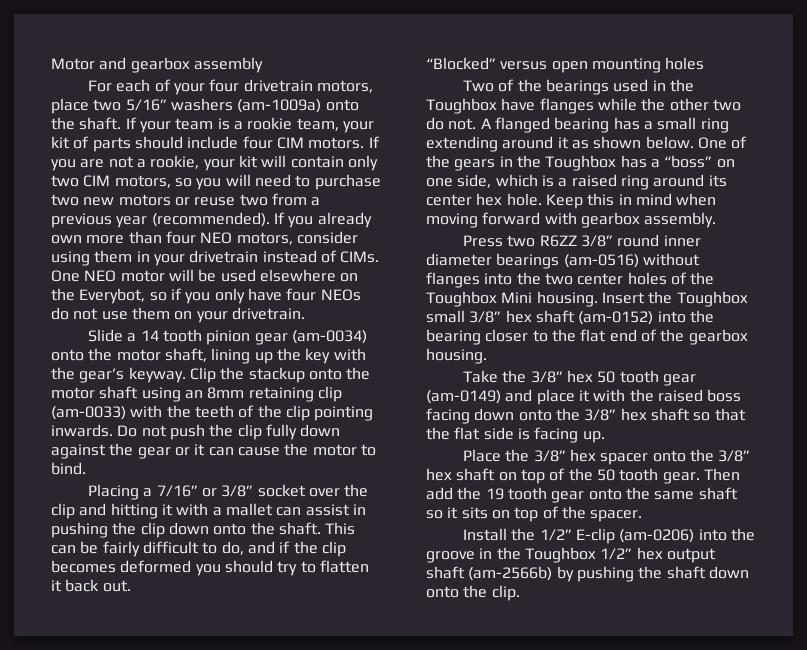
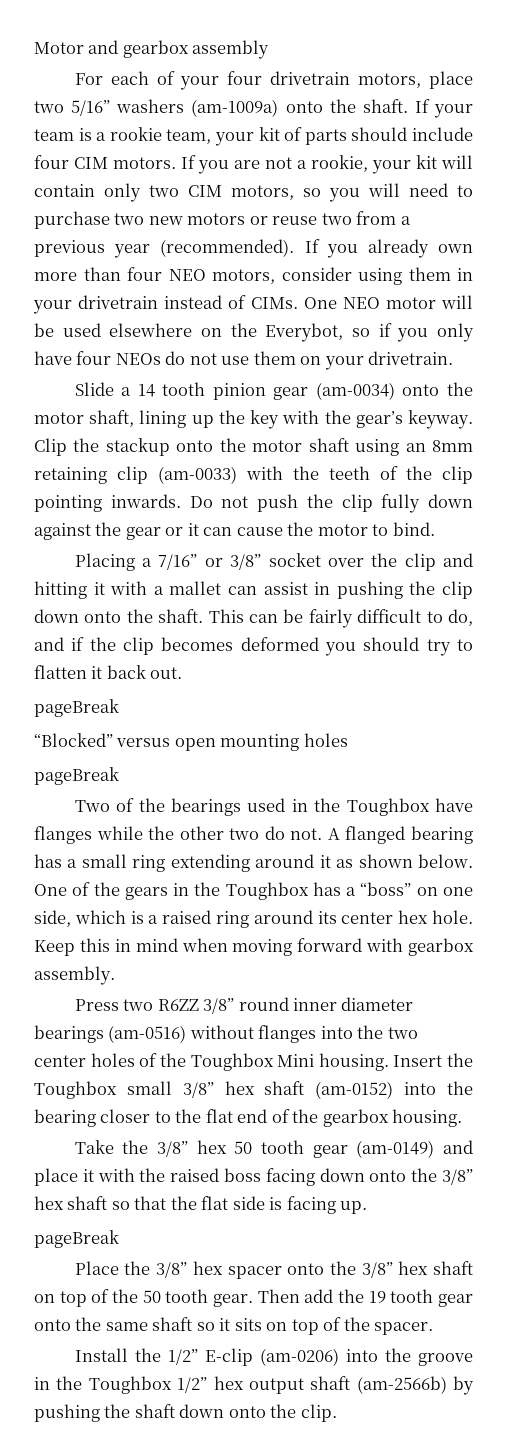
(131, 586) none -> [34,699,119,717] // pageBreak
(705, 63) none -> [34,767,119,785] // pageBreak
(605, 437) none -> [34,1230,119,1248] // pageBreak

